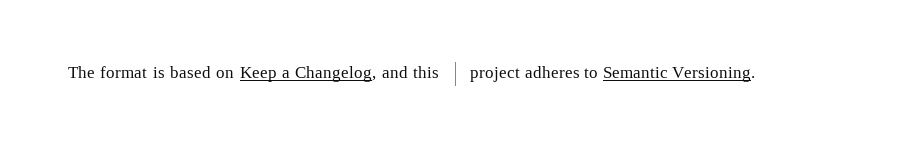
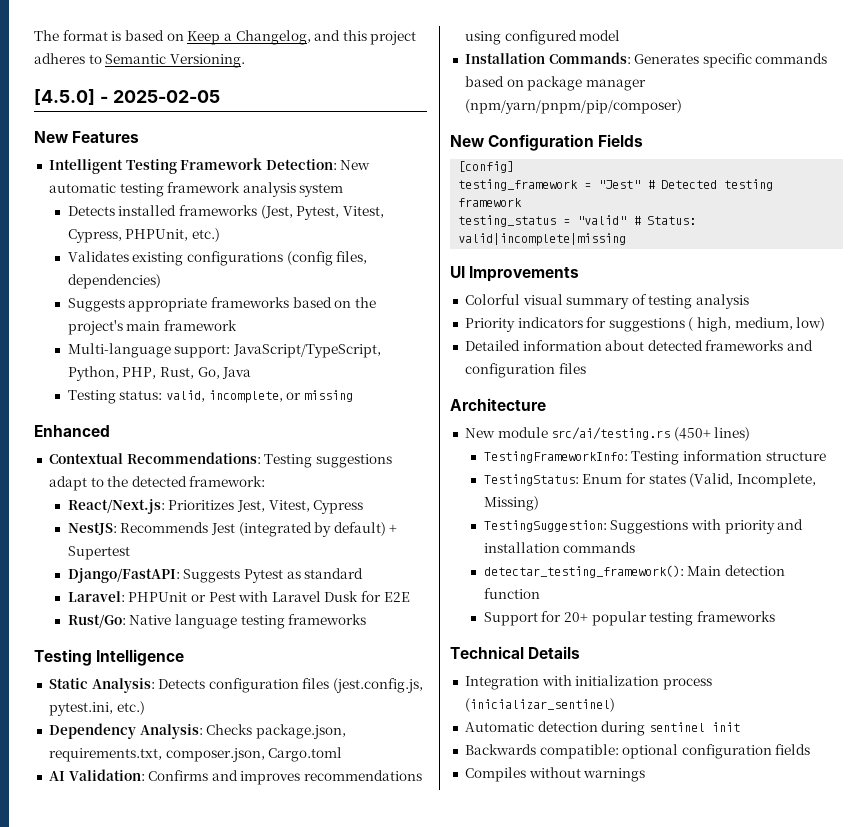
(756, 74) none -> [34,89,220,106] [34,131,140,143] [48,158,371,174] [48,182,344,197] [67,205,384,220] [67,228,220,243] [67,251,368,266] [67,274,161,289] [67,297,376,312] [67,320,237,335] [67,343,381,358] [67,366,252,381] [67,390,353,404] [34,425,110,437] [48,452,392,468] [48,476,266,491] [67,499,364,514] [67,522,398,537] [67,546,130,560] [67,568,364,583] [67,591,410,602] [67,614,367,629] [34,649,185,666] [48,678,424,693] [48,701,145,716] [48,723,346,739] [48,747,343,762] [48,769,423,785] [464,30,621,45] [464,52,828,68] [464,76,646,91] [464,99,682,114] [450,134,644,151] [458,161,515,173] [458,179,774,191] [458,198,523,207] [458,215,697,227] [458,233,627,246] [450,266,580,282] [464,294,750,309] [464,317,826,332] [464,340,814,351] [464,363,586,378] [450,398,546,411] [464,427,751,441] [483,450,826,465] [483,473,816,488] [483,496,539,511] [483,519,804,534] [483,542,636,553] [483,565,785,578] [483,588,540,599] [483,611,775,626] [450,646,581,659] [464,675,712,690] [464,698,615,712] [464,721,740,736] [464,744,811,759] [464,767,646,782] // [4.5.0] - 2025-02-05 // New Features // Intelligent Testing Framework Detection: New automatic testing framework analysis system // Detects installed frameworks (Jest, Pytest, Vitest, Cypress, PHPUnit, etc.) // Validates existing configurations (config files, dependencies) // Suggests appropriate frameworks based on the project's main framework // Multi-language support: JavaScript/TypeScript, Python, PHP, Rust, Go, Java // Testing status: valid, incomplete, or missing // Enhanced // Contextual Recommendations: Testing suggestions adapt to the detected framework: // React/Next.js: Prioritizes Jest, Vitest, Cypress // NestJS: Recommends Jest (integrated by default) + Supertest // Django/FastAPI: Suggests Pytest as standard // Laravel: PHPUnit or Pest with Laravel Dusk for E2E // Rust/Go: Native language testing frameworks // Testing Intelligence // Static Analysis: Detects configuration files (jest.config.js, pytest.ini, etc.) // Dependency Analysis: Checks package.json, requirements.txt, composer.json, Cargo.toml // AI Validation: Confirms and improves recommendations using configured model // Installation Commands: Generates specific commands based on package manager (npm/yarn/pnpm/pip/composer) // New Configuration Fields // [config] // testing_framework = "Jest" # Detected testing framework // testing_status = "valid" # Status: valid|incomplete|missing // UI Improvements // Colorful visual summary of testing analysis // Priority indicators for suggestions ( high, medium, low) // Detailed information about detected frameworks and configuration files // Architecture // New module src/ai/testing.rs (450+ lines) // TestingFrameworkInfo: Testing information structure // TestingStatus: Enum for states (Valid, Incomplete, Missing) // TestingSuggestion: Suggestions with priority and installation commands // detectar_testing_framework(): Main detection function // Support for 20+ popular testing frameworks // Technical Details // Integration with initialization process (inicializar_sentinel) // Automatic detection during sentinel init // Backwards compatible: optional configuration fields // Compiles without warnings

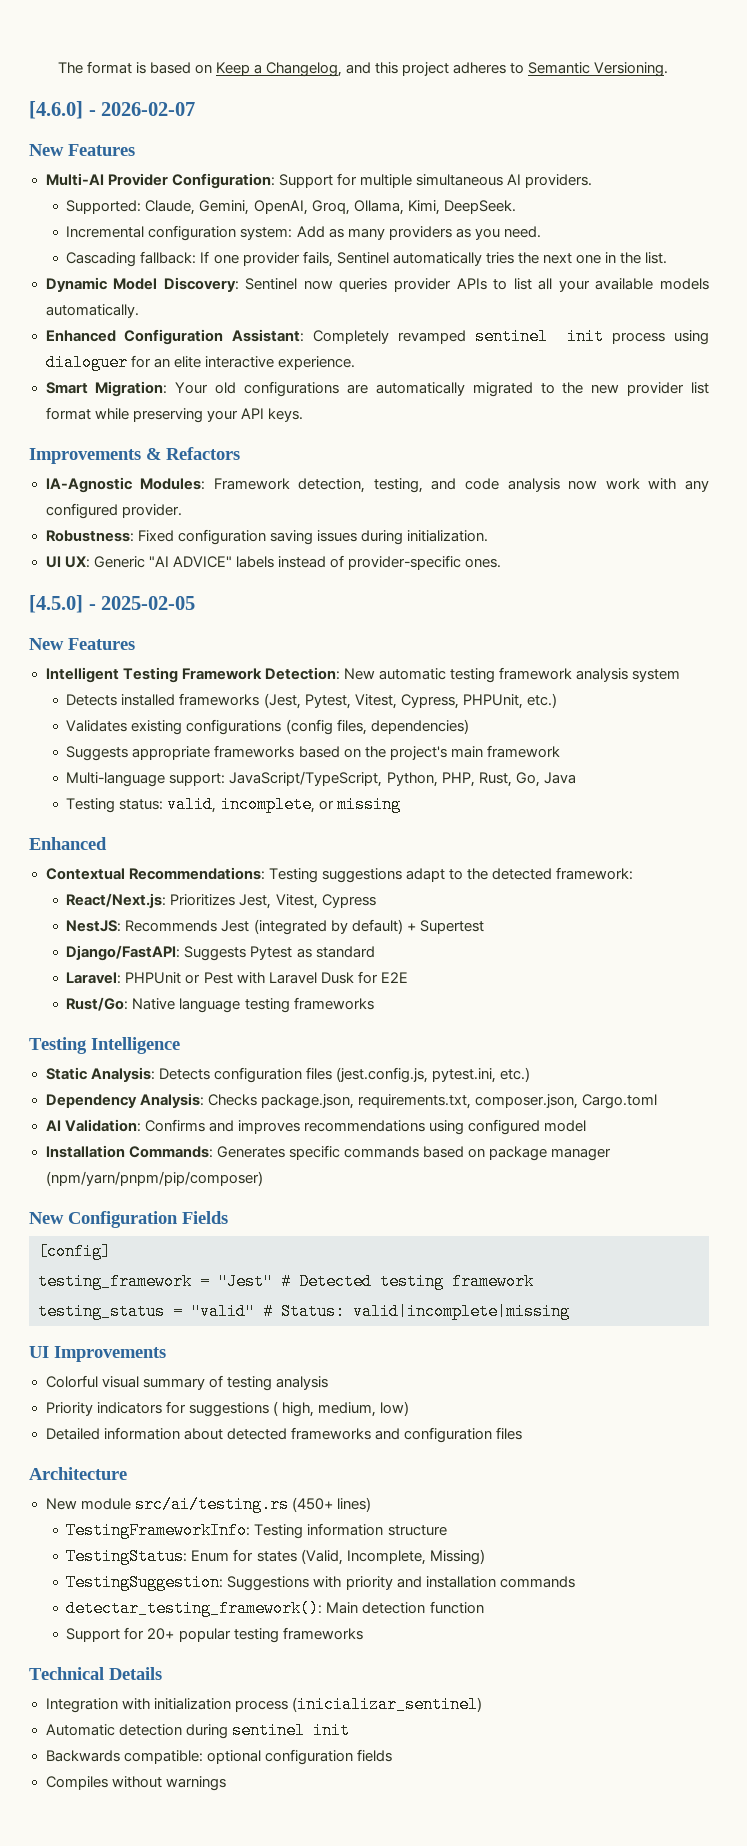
(245, 61) none -> [29,101,196,119] [29,144,135,156] [45,173,592,189] [66,200,516,215] [66,225,541,241] [66,251,668,267] [45,277,710,292] [45,304,139,318] [45,328,709,345] [45,354,355,371] [45,381,709,397] [45,407,303,423] [29,447,240,464] [45,477,710,493] [45,503,182,519] [45,529,488,545] [45,555,501,570] // [4.6.0] - 2026-02-07 // New Features // Multi-AI Provider Configuration: Support for multiple simultaneous AI providers. // Supported: Claude, Gemini, OpenAI, Groq, Ollama, Kimi, DeepSeek. // Incremental configuration system: Add as many providers as you need. // Cascading fallback: If one provider fails, Sentinel automatically tries the next one in the list. // Dynamic Model Discovery: Sentinel now queries provider APIs to list all your available models automatically. // Enhanced Configuration Assistant: Completely revamped sentinel init process using dialoguer for an elite interactive experience. // Smart Migration: Your old configurations are automatically migrated to the new provider list format while preserving your API keys. // Improvements & Refactors // IA-Agnostic Modules: Framework detection, testing, and code analysis now work with any configured provider. // Robustness: Fixed configuration saving issues during initialization. // UI UX: Generic "AI ADVICE" labels instead of provider-specific ones.

